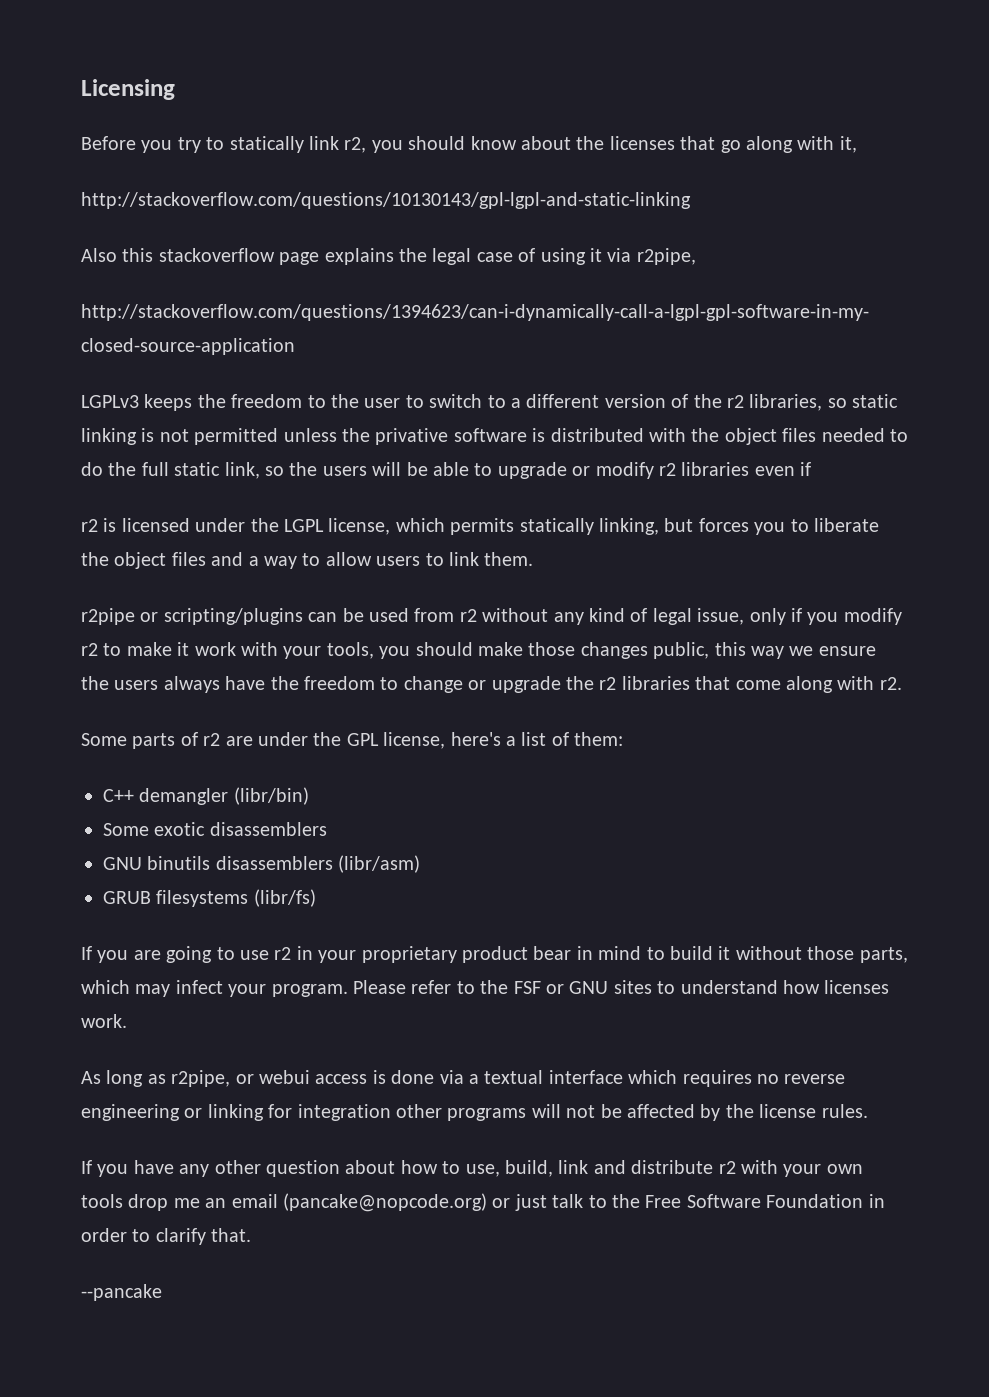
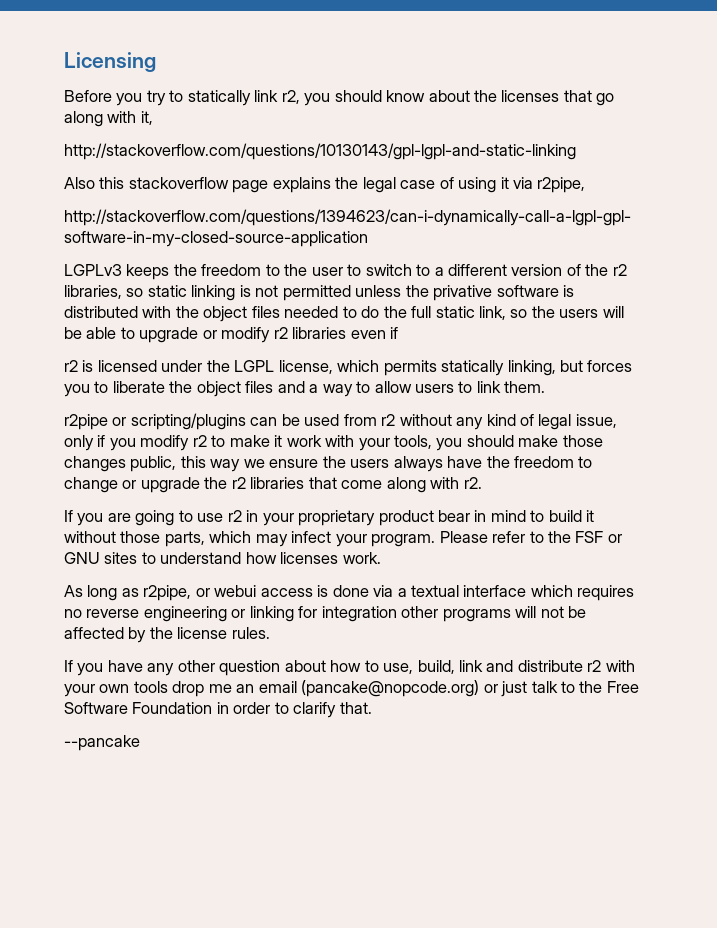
[81,732,624,749] [103,787,309,805] [103,822,327,836] [103,855,421,873] [103,889,316,907] // Some parts of r2 are under the GPL license, here's a list of them: // C++ demangler (libr/bin) // Some exotic disassemblers // GNU binutils disassemblers (libr/asm) // GRUB filesystems (libr/fs) -> (482, 483) none

